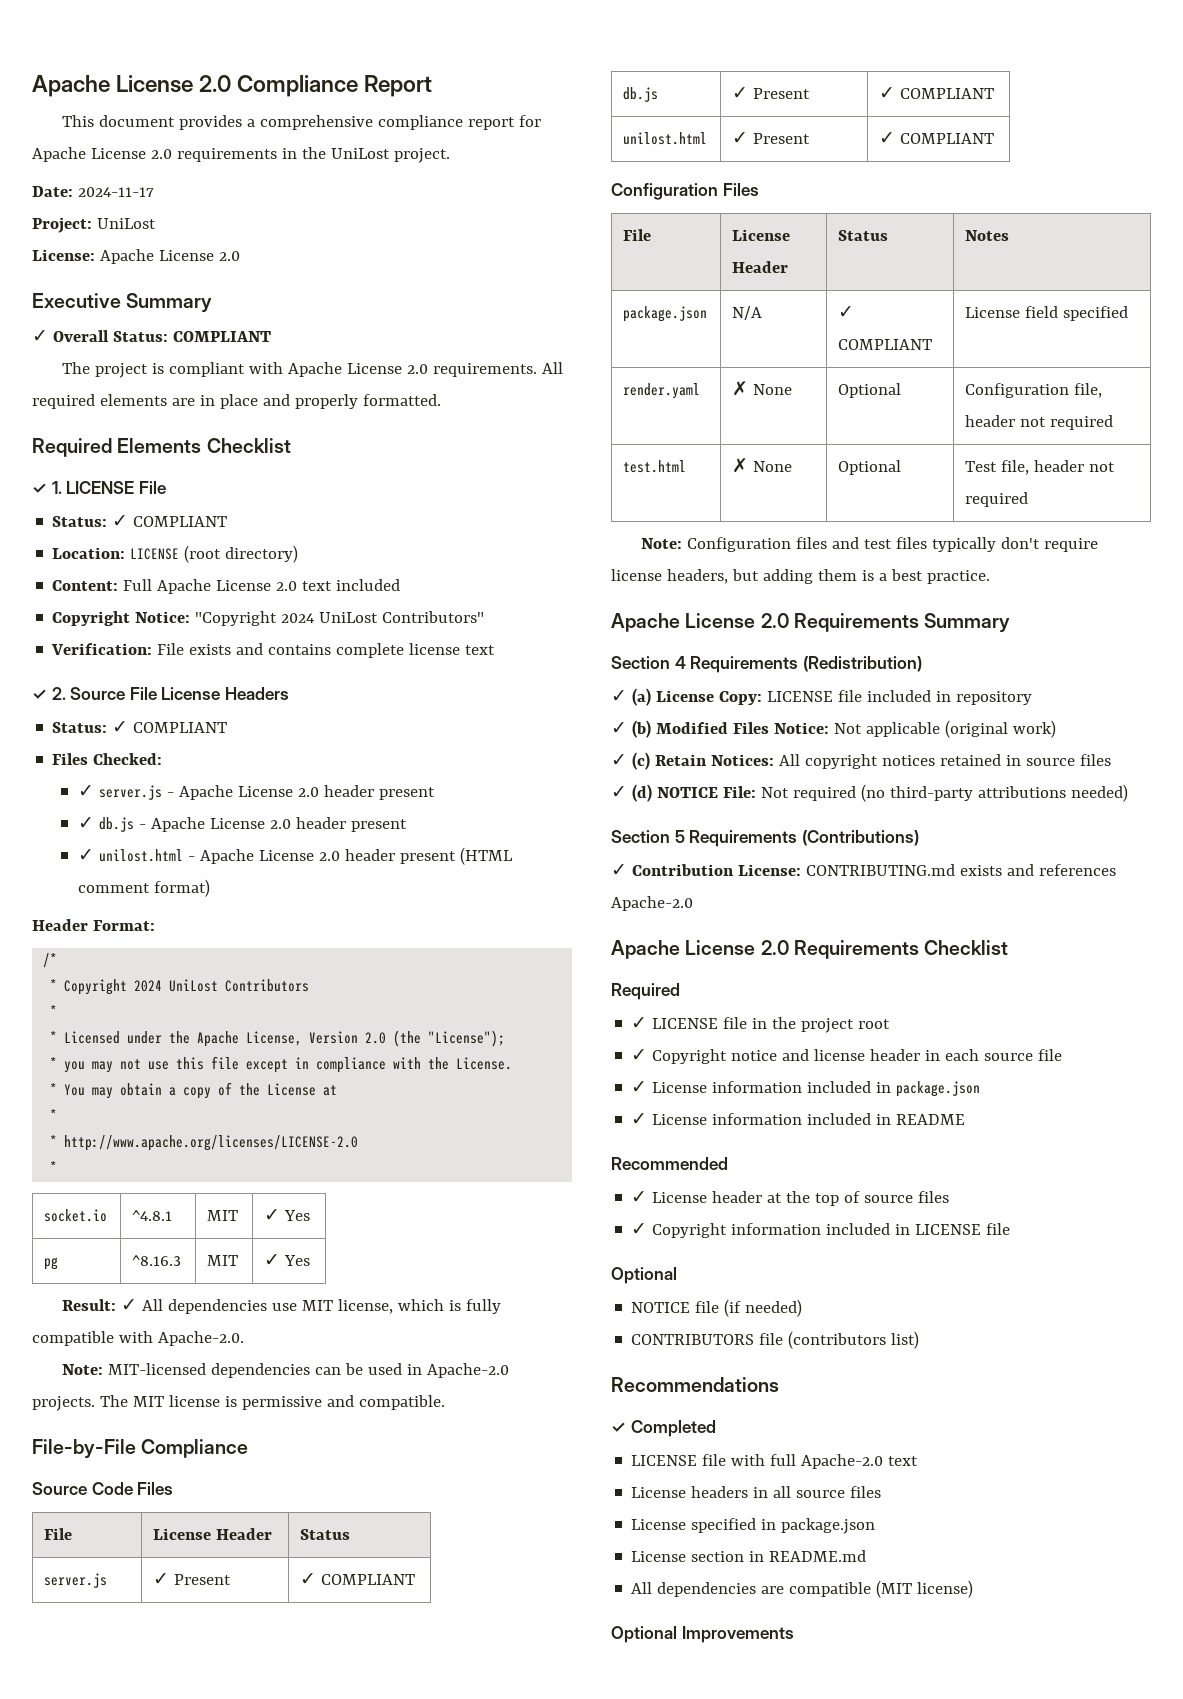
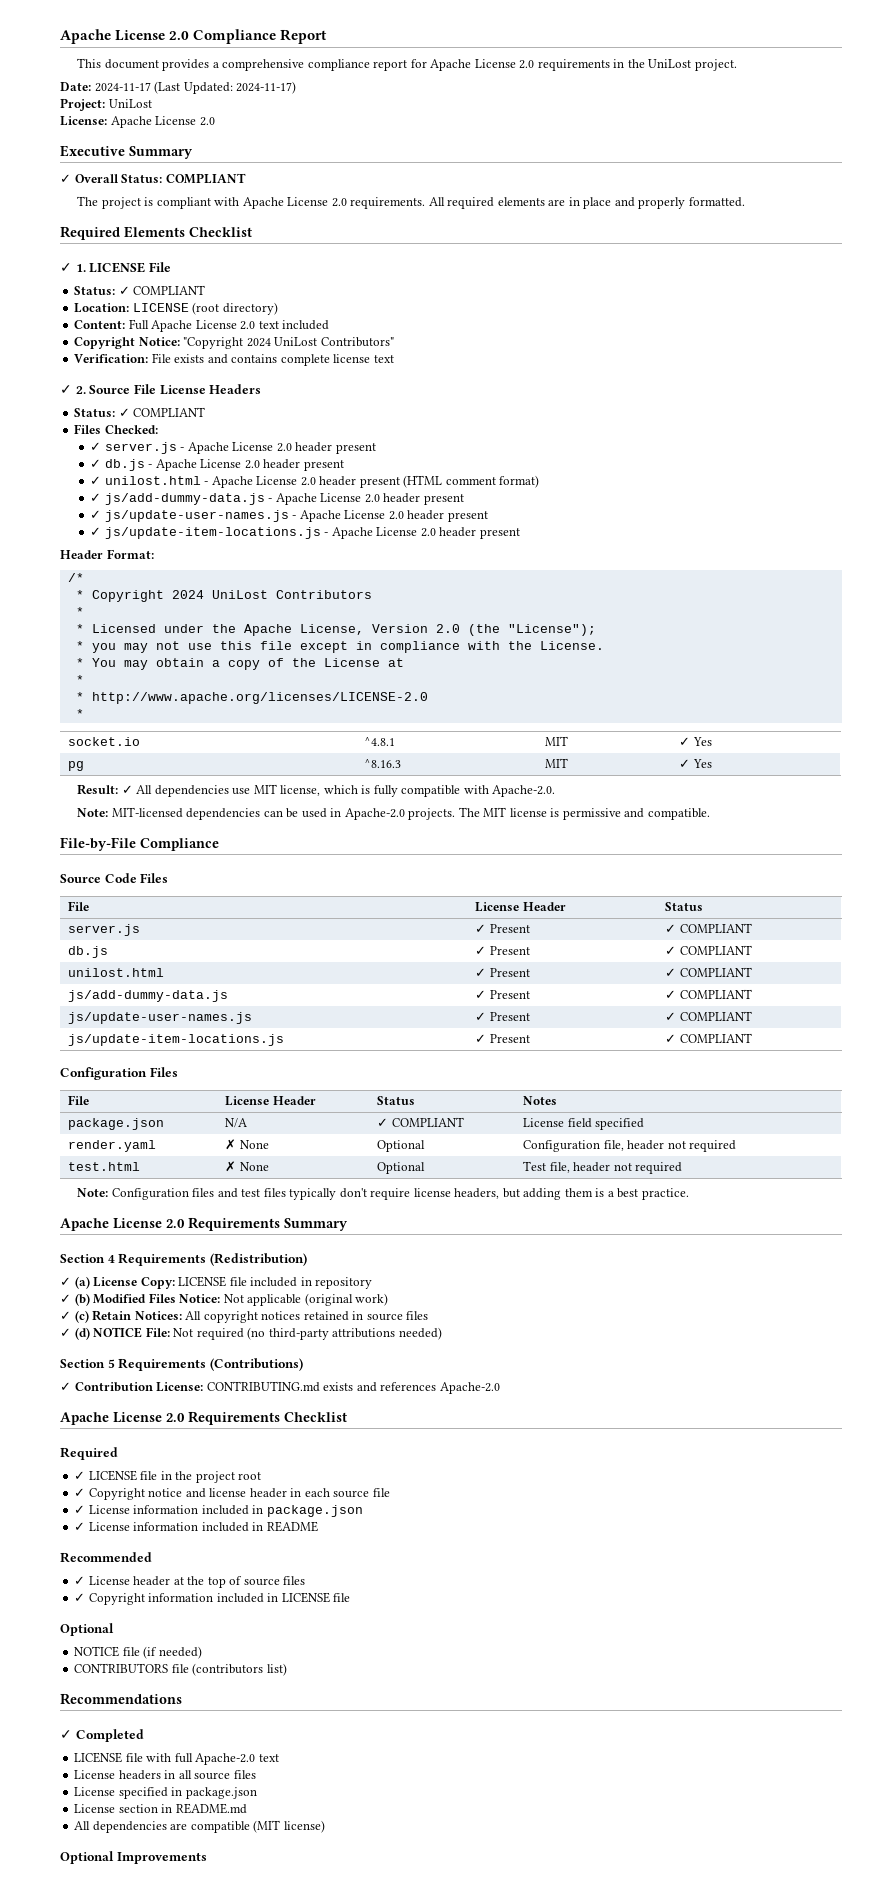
(154, 192) none -> [154,81,297,94] (Last Updated: 2024-11-17)
(210, 888) none -> [90,493,464,505] [90,510,488,522] [90,527,520,539] // ✓ js/add-dummy-data.js - Apache License 2.0 header present // ✓ js/update-user-names.js - Apache License 2.0 header present // ✓ js/update-item-locations.js - Apache License 2.0 header present
(995, 138) none -> [68,990,229,1002] [475,990,530,999] [665,989,752,999] [68,1012,253,1024] [475,1012,530,1021] [665,1011,752,1021] [68,1034,285,1046] [475,1034,530,1043] [665,1033,752,1043] // js/add-dummy-data.js | ✓ Present | ✓ COMPLIANT // js/update-user-names.js | ✓ Present | ✓ COMPLIANT // js/update-item-locations.js | ✓ Present | ✓ COMPLIANT

